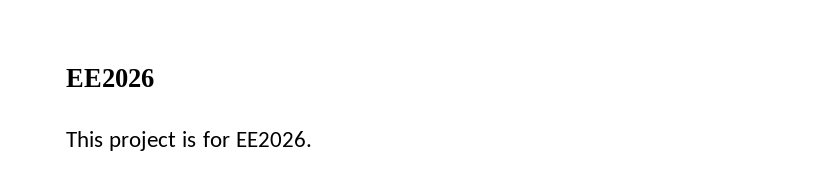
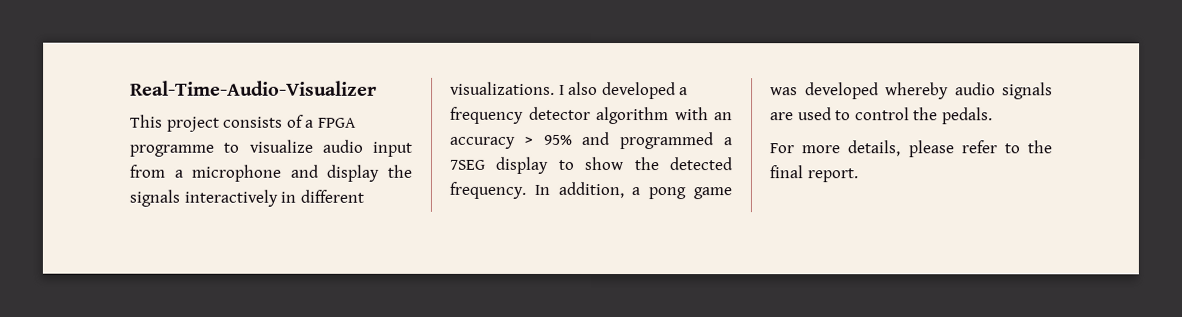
[66,69,154,87] EE2026 -> [130,80,377,96] Real-Time-Audio-Visualizer
[182,131,312,147] is for EE2026. -> [223,114,357,128] [130,139,413,157] [129,164,412,182] [129,189,364,207] [450,81,689,100] [450,106,733,125] [450,131,733,150] [449,156,733,174] [449,181,732,200] [770,82,1053,100] [770,107,993,125] [770,140,1053,158] [769,165,858,183] consists of a FPGA programme to visualize audio input from a microphone and display the signals interactively in different visualizations. I also developed a frequency detector algorithm with an accuracy > 95% and programmed a 7SEG display to show the detected frequency. In addition, a pong game was developed whereby audio signals are used to control the pedals. // For more details, please refer to the final report.

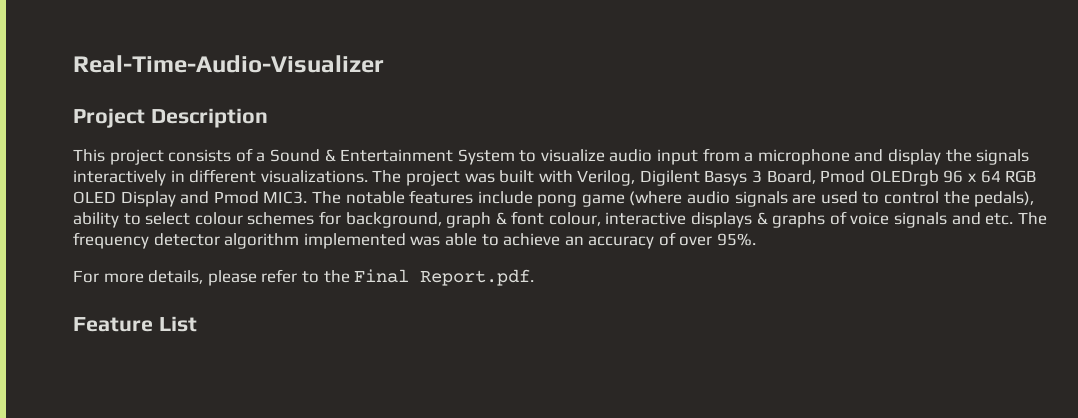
(377, 88) none -> [73,108,268,128] // Project Description
[317,117,357,128] [130,144,215,157] FPGA programme -> [269,149,515,165] Sound & Entertainment System
[558,81,689,100] [450,106,733,125] [450,131,733,150] [449,156,733,174] [449,181,732,200] [770,82,949,100] I also developed a frequency detector algorithm with an accuracy > 95% and programmed a 7SEG display to show the detected frequency. In addition, a pong game was developed whereby -> [372,170,1037,186] [73,190,683,207] The project was built with Verilog, Digilent Basys 3 Board, Pmod OLEDrgb 96 x 64 RGB OLED Display and Pmod MIC3. The notable features include pong game (where
[941,107,993,125] pedals. -> [974,191,1035,207] [73,211,1047,228] [73,232,757,249] pedals), ability to select colour schemes for background, graph & font colour, interactive displays & graphs of voice signals and etc. The frequency detector algorithm implemented was able to achieve an accuracy of over 95%.
[769,165,858,183] final report. -> [354,269,535,286] [73,316,197,332] Final Report.pdf. // Feature List

